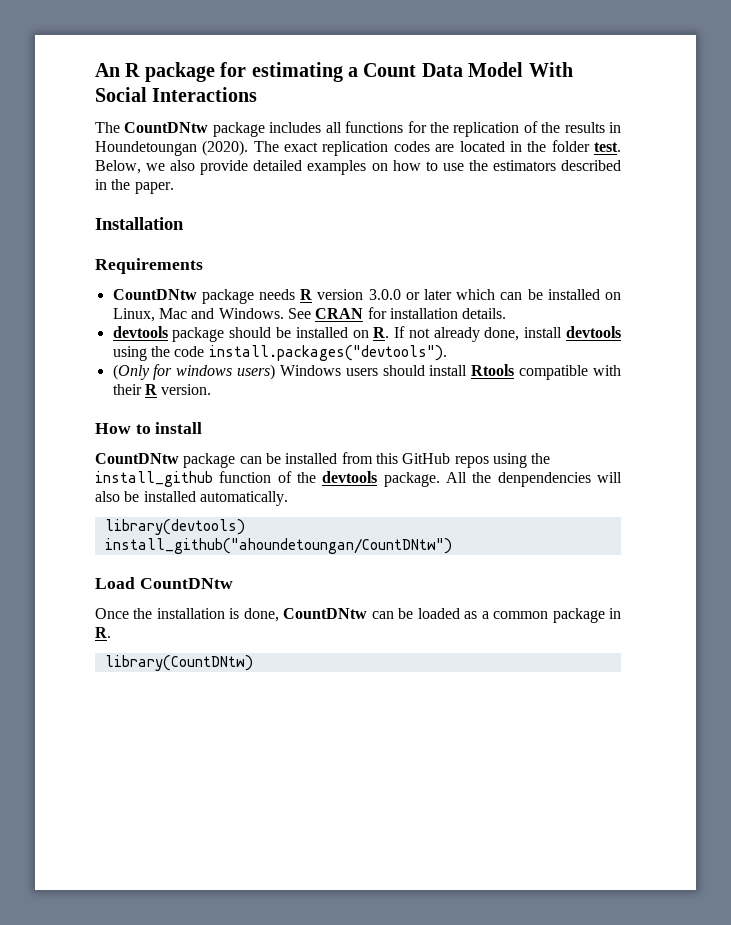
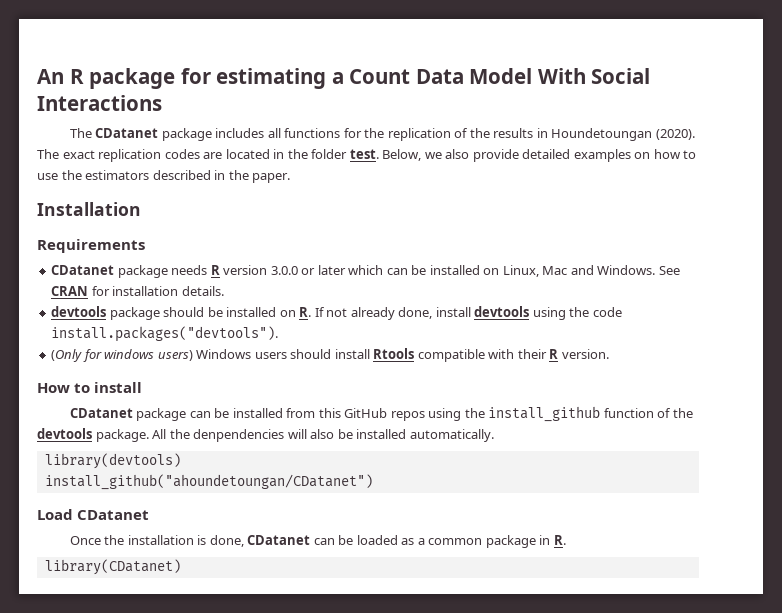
[124,122,209,133] CountDNtw -> [95,128,159,138] CDatanet
[112,289,197,300] CountDNtw -> [51,265,115,275] CDatanet
[95,453,179,464] CountDNtw -> [69,408,133,418] CDatanet
[104,538,452,554] install_github("ahoundetoungan/CountDNtw") -> [44,474,373,490] install_github("ahoundetoungan/CDatanet")
[139,578,233,589] CountDNtw -> [77,510,150,520] CDatanet
[283,608,368,619] CountDNtw -> [247,535,311,545] CDatanet
[104,655,253,671] library(CountDNtw) -> [44,559,181,575] library(CDatanet)

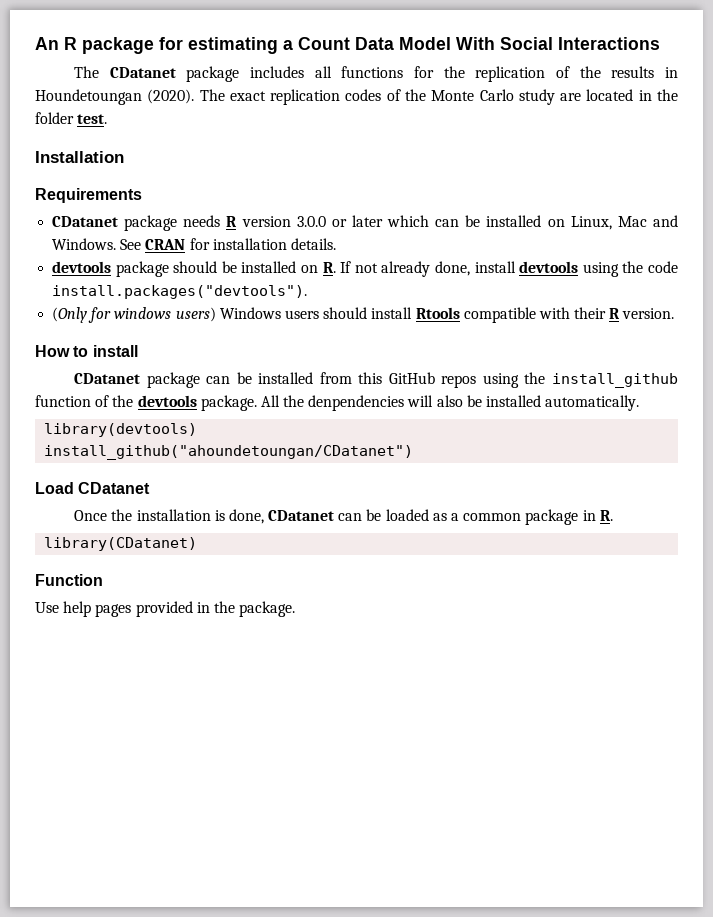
(200, 154) none -> [386,89,555,105] of the Monte Carlo study
[382,149,697,162] [37,170,291,183] Below, we also provide detailed examples on how to use the estimators described in the paper. -> (108, 119) none
(181, 567) none -> [35,574,103,586] [35,601,296,617] // Function // Use help pages provided in the package.

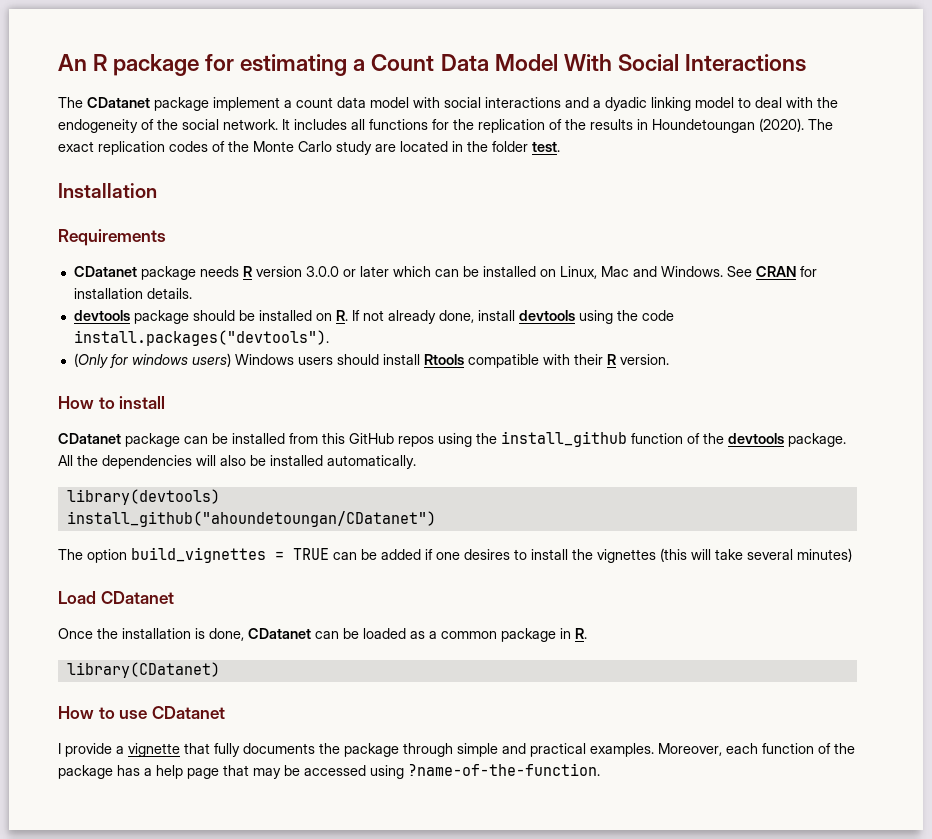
(240, 74) none -> [213,97,838,111] [58,119,290,133] implement a count data model with social interactions and a dyadic linking model to deal with the endogeneity of the social network. It
[308,395,405,411] denpendencies -> [102,455,192,469] dependencies
(414, 452) none -> [58,547,852,563] // The option build_vignettes = TRUE can be added if one desires to install the vignettes (this will take several minutes)
[35,574,103,586] [35,601,296,617] Function // Use help pages provided in the package. -> [58,706,225,719] [58,743,855,757] [58,763,600,779] How to use CDatanet // I provide a vignette that fully documents the package through simple and practical examples. Moreover, each function of the package has a help page that may be accessed using ?name-of-the-function.

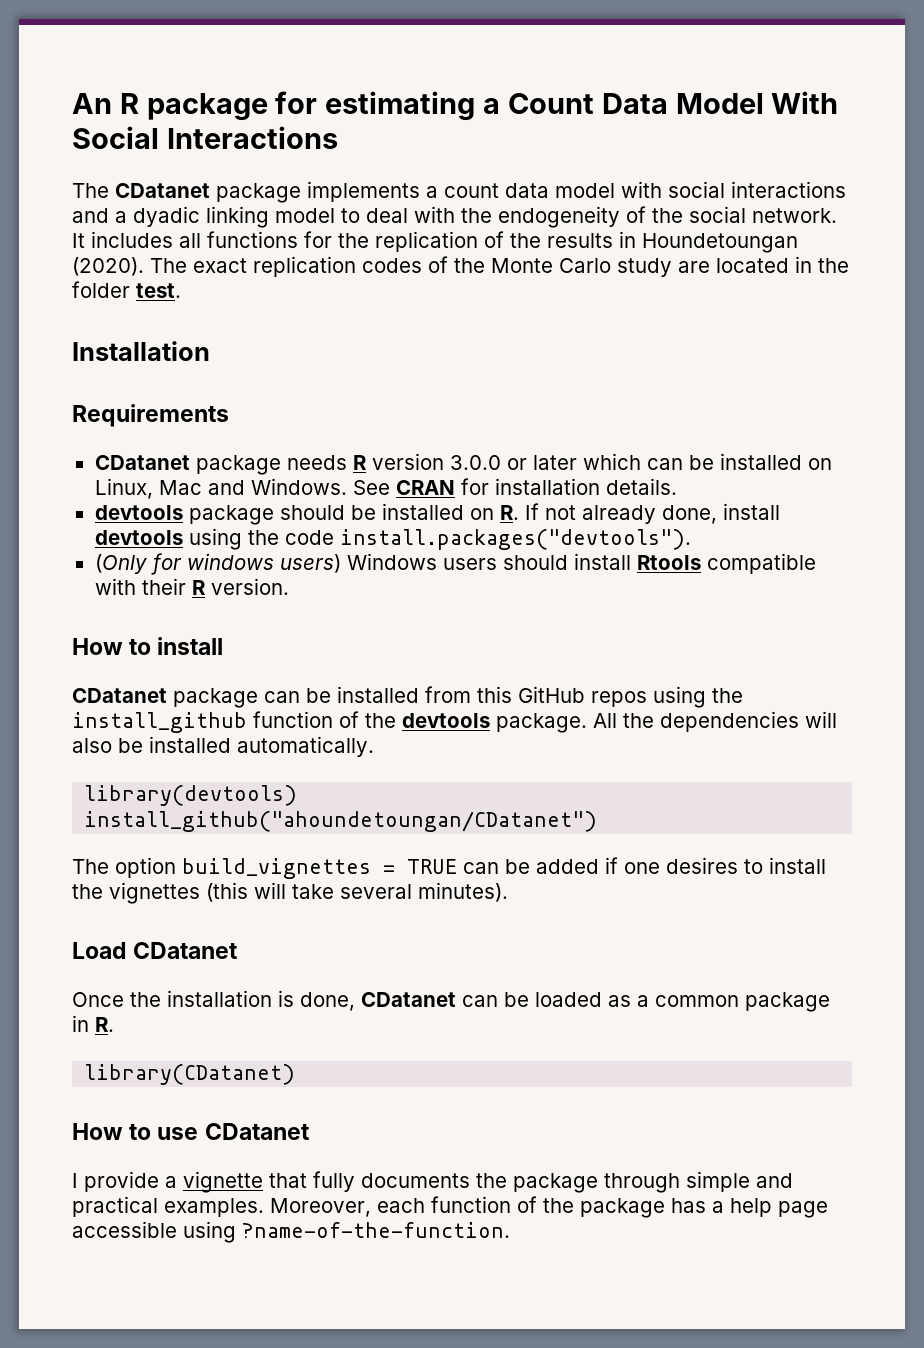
[213,97,280,111] implement -> [307,181,420,202] implements
[797,548,852,562] minutes) -> [418,882,508,902] minutes).
[223,765,366,779] that may be accessed -> [72,1221,177,1238] accessible

